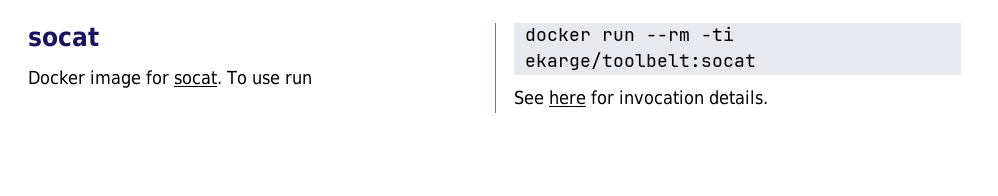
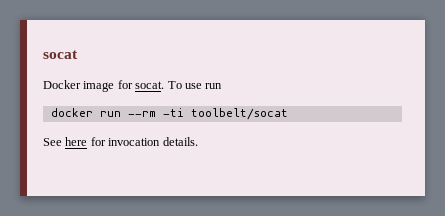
[524,52,756,70] ekarge/toolbelt:socat -> [190,108,288,120] toolbelt/socat

